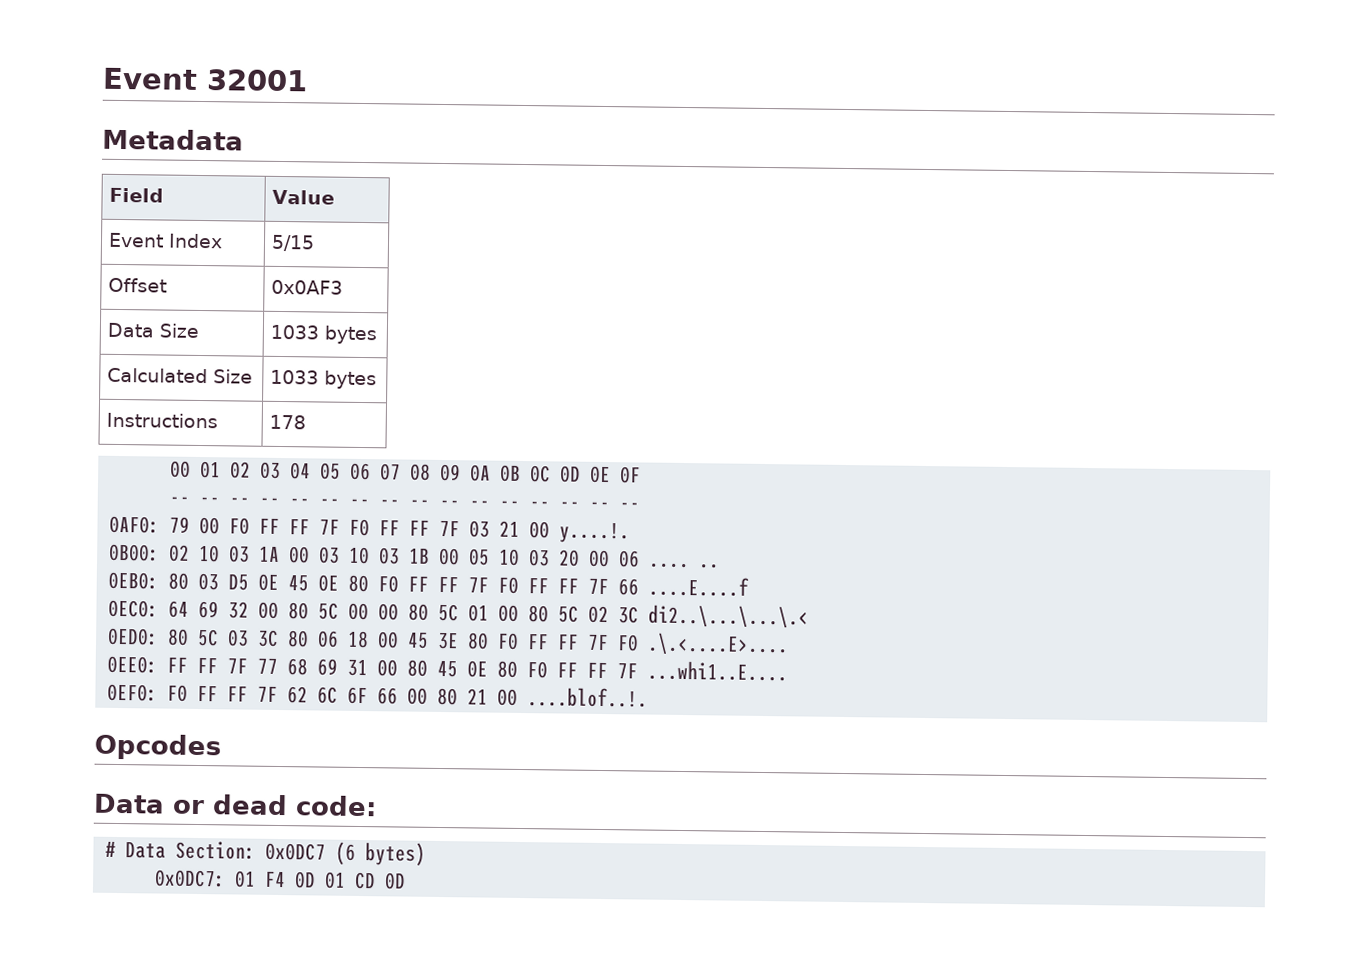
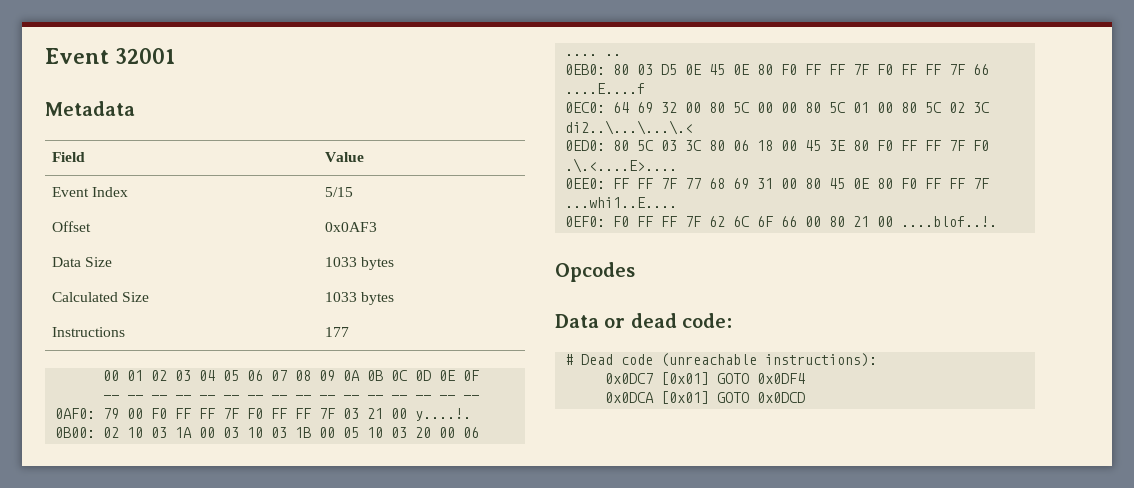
[269,414,307,430] 178 -> [324,327,349,337] 177
[125,840,427,866] [155,869,407,890] Data Section: 0x0DC7 (6 bytes) // 0x0DC7: 01 F4 0D 01 CD 0D -> [581,353,878,367] [605,372,806,385] [605,391,806,404] Dead code (unreachable instructions): // 0x0DC7 [0x01] GOTO 0x0DF4 // 0x0DCA [0x01] GOTO 0x0DCD

